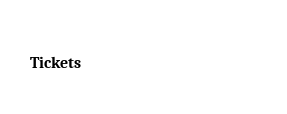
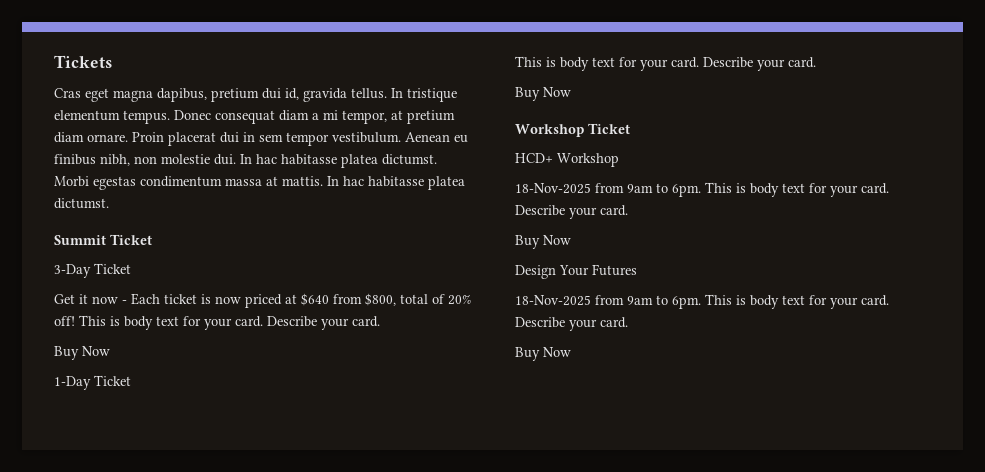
(81, 62) none -> [54,88,457,102] [54,110,455,124] [54,132,468,146] [54,154,437,168] [54,176,465,190] [54,198,109,209] [54,234,152,245] [54,263,131,278] [54,293,471,308] [54,315,380,330] [54,346,110,360] [54,375,131,390] [515,56,816,71] [515,87,571,101] [515,123,630,137] [515,153,619,167] [515,182,889,197] [515,205,628,219] [515,235,571,249] [515,264,637,279] [515,294,889,309] [515,317,628,331] [515,347,571,361] // Cras eget magna dapibus, pretium dui id, gravida tellus. In tristique elementum tempus. Donec consequat diam a mi tempor, at pretium diam ornare. Proin placerat dui in sem tempor vestibulum. Aenean eu finibus nibh, non molestie dui. In hac habitasse platea dictumst. Morbi egestas condimentum massa at mattis. In hac habitasse platea dictumst. // Summit Ticket // 3-Day Ticket // Get it now - Each ticket is now priced at $640 from $800, total of 20% off! This is body text for your card. Describe your card. // Buy Now // 1-Day Ticket // This is body text for your card. Describe your card. // Buy Now // Workshop Ticket // HCD+ Workshop // 18-Nov-2025 from 9am to 6pm. This is body text for your card. Describe your card. // Buy Now // Design Your Futures // 18-Nov-2025 from 9am to 6pm. This is body text for your card. Describe your card. // Buy Now

